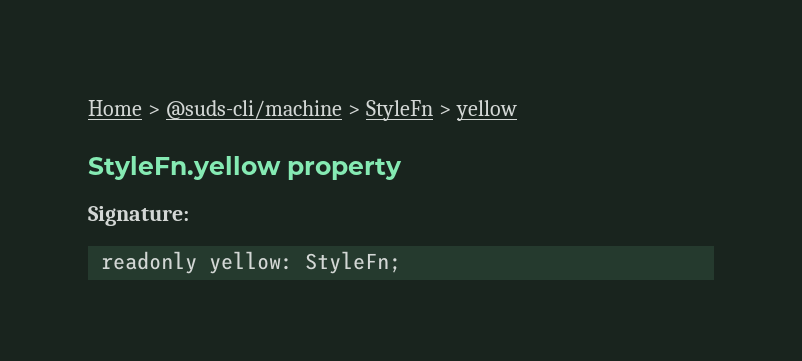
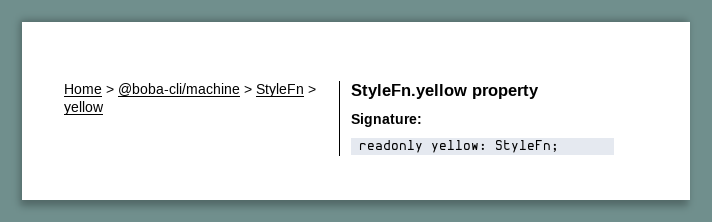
[165,100,342,120] @suds-cli/machine -> [118,83,240,96] @boba-cli/machine

